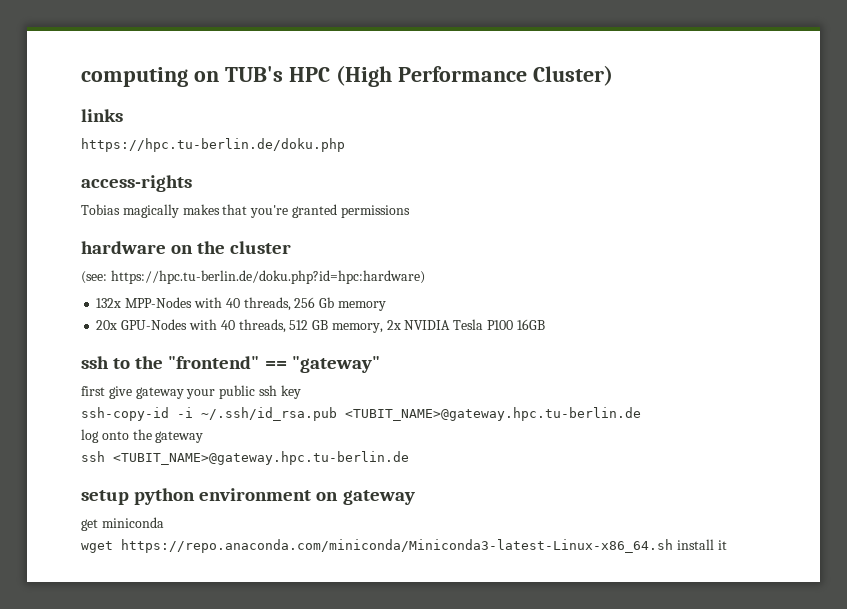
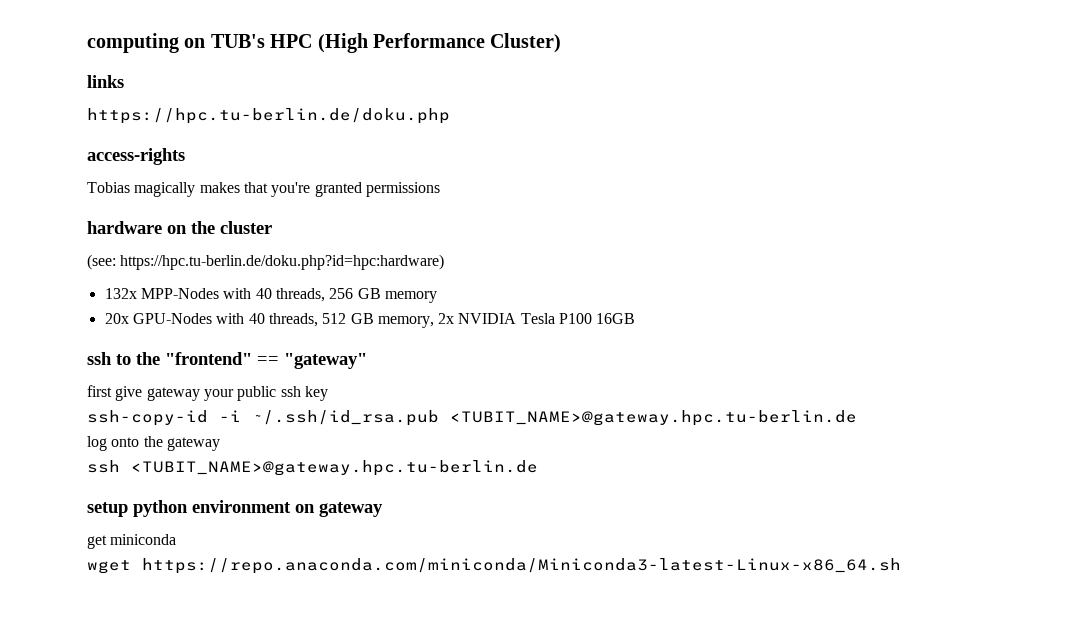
[319,297,335,308] Gb -> [357,288,381,299] GB
[676,539,727,550] install it -> (901, 566) none

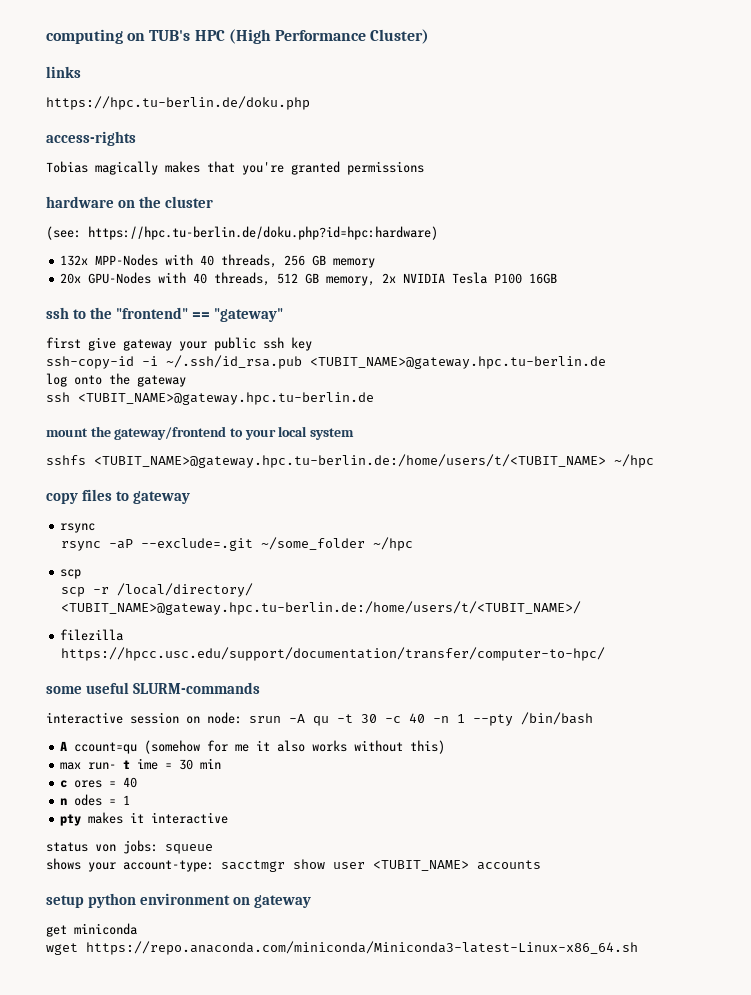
(538, 468) none -> [46,426,354,440] [46,454,654,468] [46,489,191,504] [60,523,96,533] [60,537,413,551] [60,569,82,579] [60,583,253,597] [60,601,581,615] [60,629,124,641] [60,647,605,661] [46,682,261,694] [46,712,593,726] [60,740,446,754] [60,758,222,770] [60,777,138,788] [60,794,131,806] [60,812,229,826] [46,840,213,854] [46,858,541,872] // mount the gateway/frontend to your local system // sshfs <TUBIT_NAME>@gateway.hpc.tu-berlin.de:/home/users/t/<TUBIT_NAME> ~/hpc // copy files to gateway // rsync // rsync -aP --exclude=.git ~/some_folder ~/hpc // scp // scp -r /local/directory/ <TUBIT_NAME>@gateway.hpc.tu-berlin.de:/home/users/t/<TUBIT_NAME>/ // filezilla // https://hpcc.usc.edu/support/documentation/transfer/computer-to-hpc/ // some useful SLURM-commands // interactive session on node: srun -A qu -t 30 -c 40 -n 1 --pty /bin/bash // A ccount=qu (somehow for me it also works without this) // max run- t ime = 30 min // c ores = 40 // n odes = 1 // pty makes it interactive // status von jobs: squeue // shows your account-type: sacctmgr show user <TUBIT_NAME> accounts

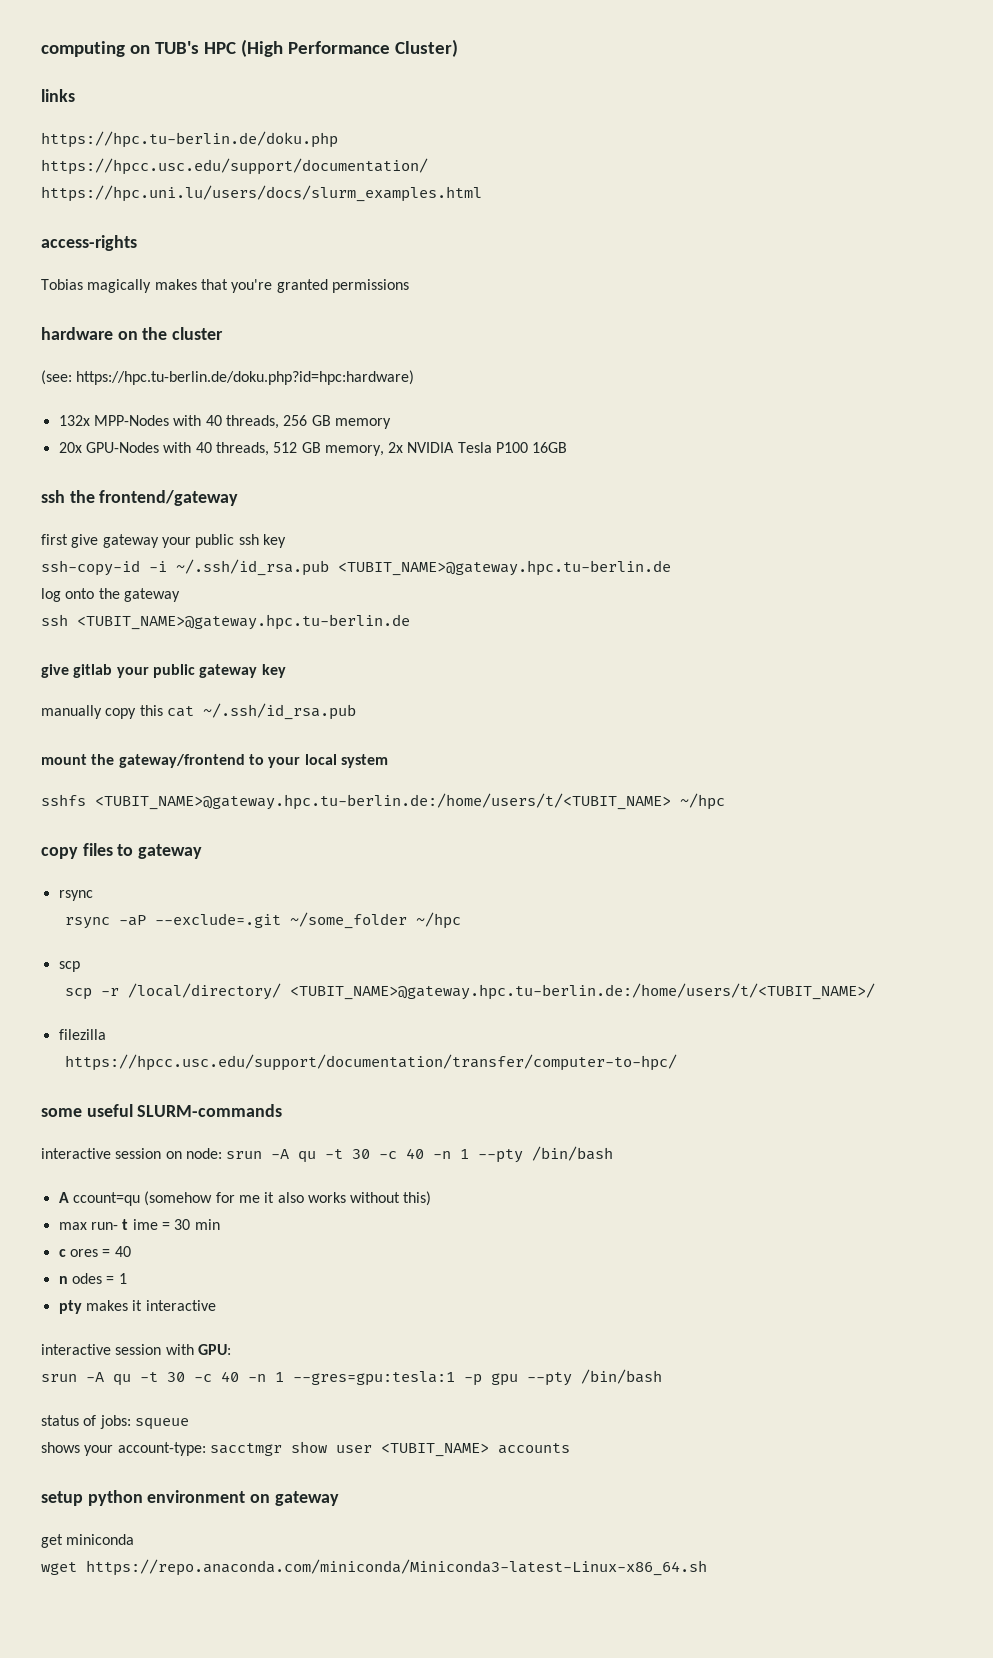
(310, 103) none -> [41,158,428,175] [41,185,482,202] // https://hpcc.usc.edu/support/documentation/ // https://hpc.uni.lu/users/docs/slurm_examples.html
[73,307,284,322] to the "frontend" == "gateway" -> [69,490,239,506] the frontend/gateway
(374, 398) none -> [41,664,286,678] [41,703,356,720] // give gitlab your public gateway key // manually copy this cat ~/.ssh/id_rsa.pub
(229, 818) none -> [41,1344,231,1355] [41,1369,662,1386] // interactive session with GPU: // srun -A qu -t 30 -c 40 -n 1 --gres=gpu:tesla:1 -p gpu --pty /bin/bash
[95,844,116,852] von -> [83,1415,97,1426] of

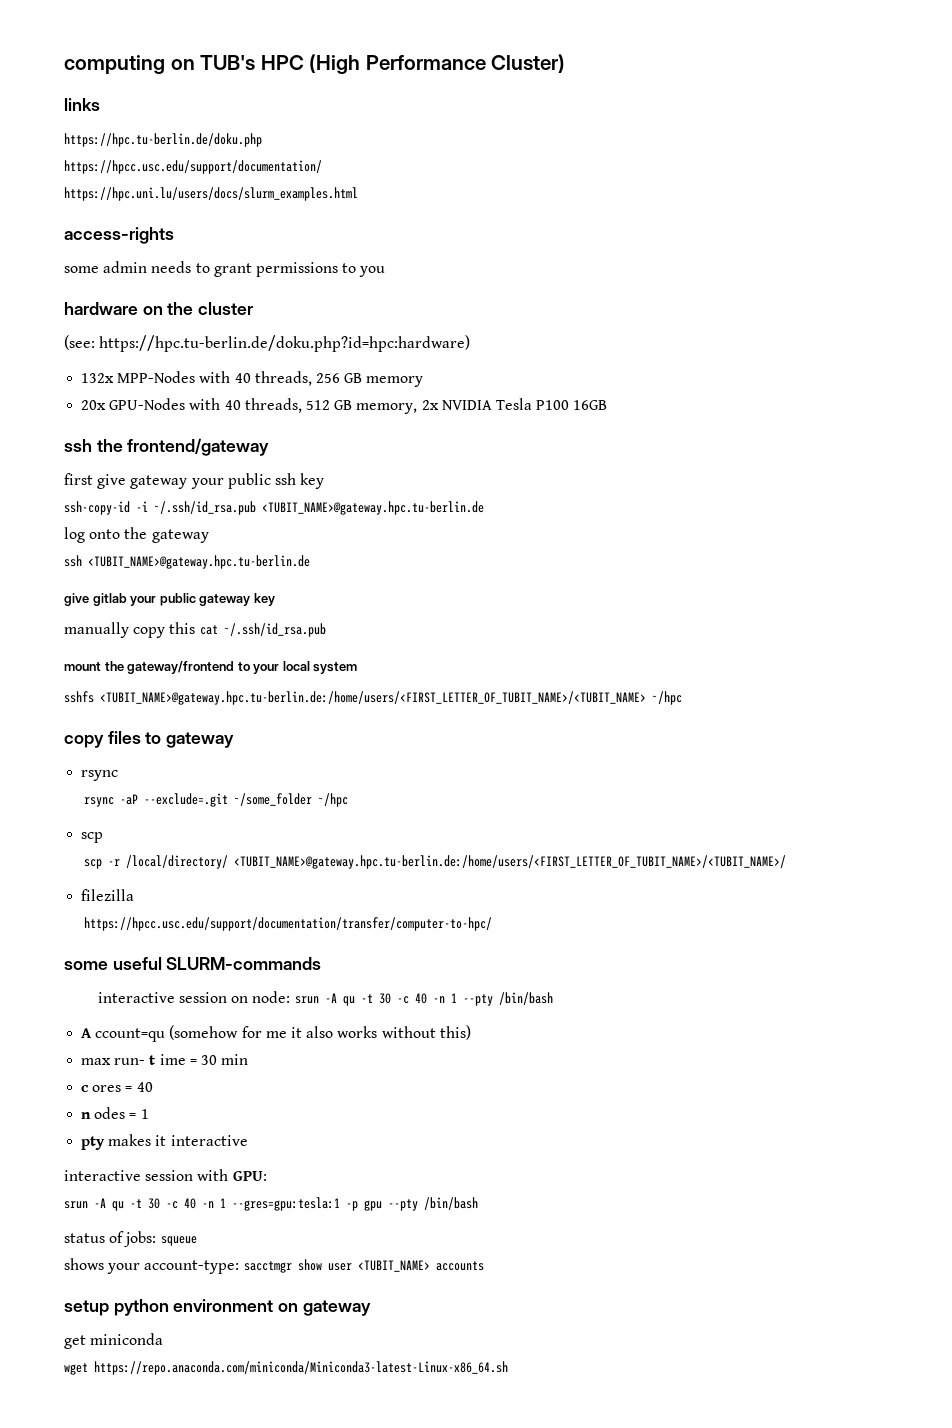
[41,279,328,293] Tobias magically makes that you're granted -> [64,261,252,277] some admin needs to grant
(409, 286) none -> [342,263,386,277] to you
[95,793,671,810] <TUBIT_NAME>@gateway.hpc.tu-berlin.de:/home/users/t/<TUBIT_NAME> -> [100,691,646,705] <TUBIT_NAME>@gateway.hpc.tu-berlin.de:/home/users/<FIRST_LETTER_OF_TUBIT_NAME>/<TUBIT_NAME>
[290,983,876,1000] <TUBIT_NAME>@gateway.hpc.tu-berlin.de:/home/users/t/<TUBIT_NAME>/ -> [234,855,787,869] <TUBIT_NAME>@gateway.hpc.tu-berlin.de:/home/users/<FIRST_LETTER_OF_TUBIT_NAME>/<TUBIT_NAME>/

